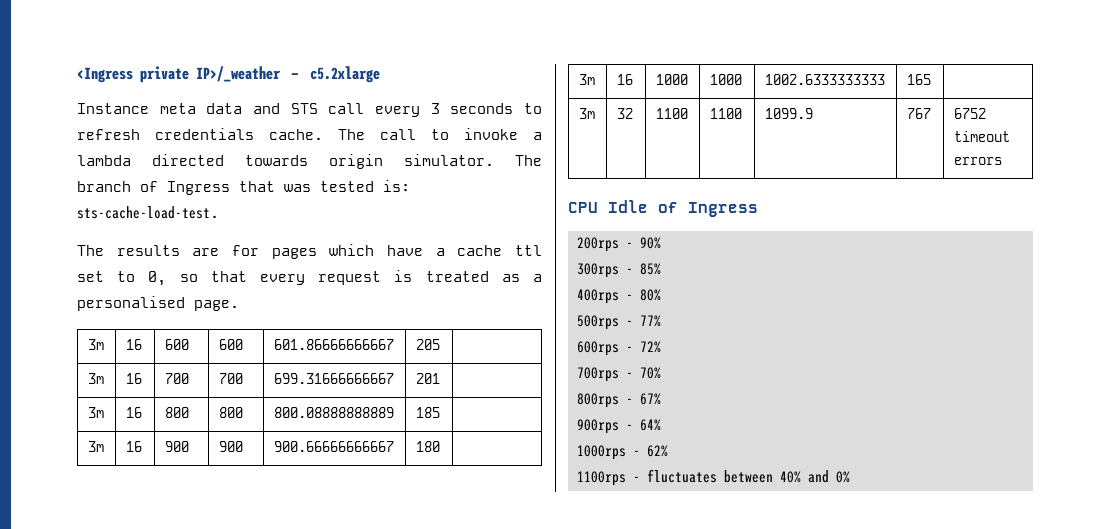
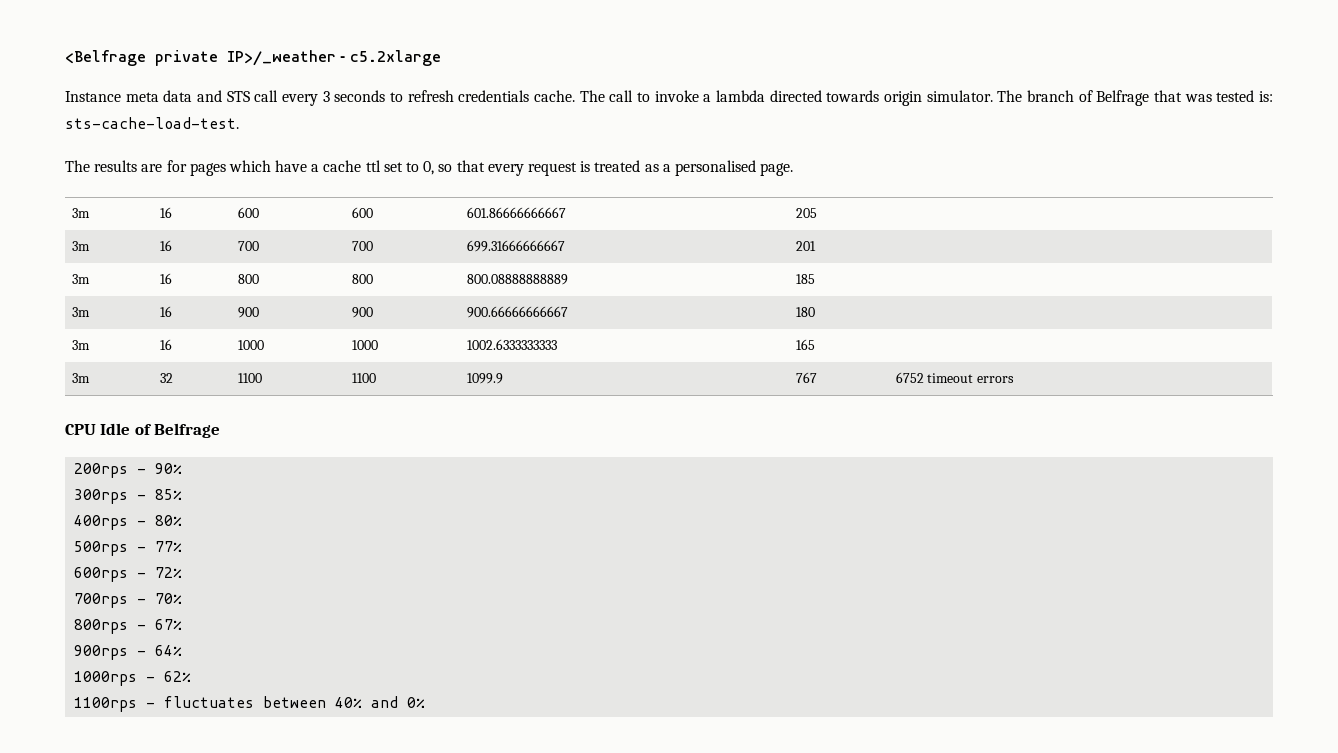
[77,67,133,83] <Ingress -> [65,50,146,66] <Belfrage
[167,181,230,195] Ingress -> [1096,90,1150,106] Belfrage
[688,202,758,217] Ingress -> [154,423,221,438] Belfrage

